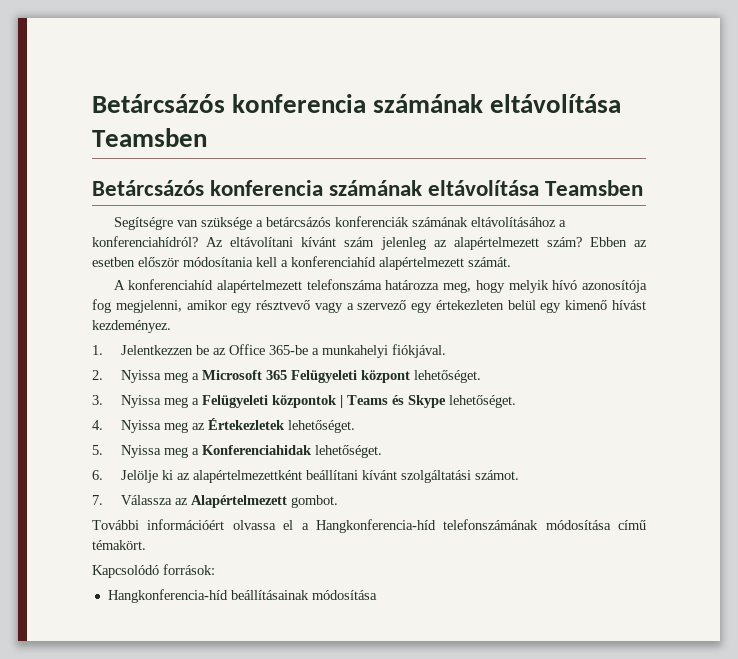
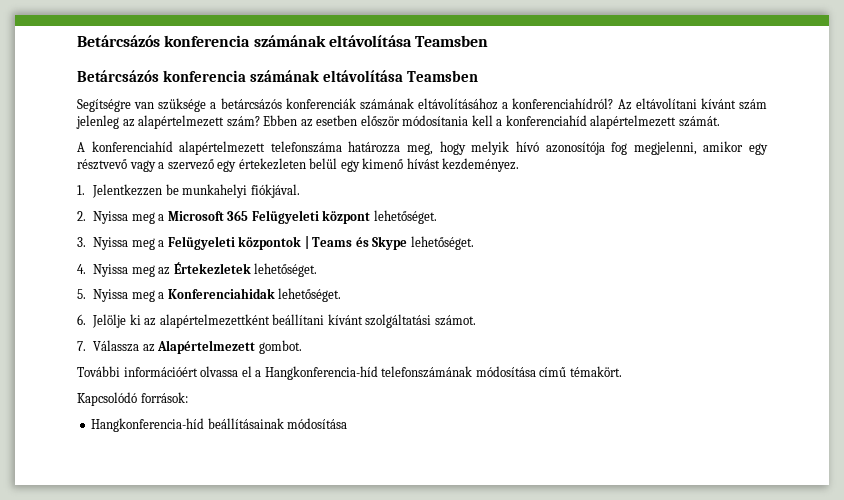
[212,344,319,355] az Office 365-be a -> (179, 189) none

